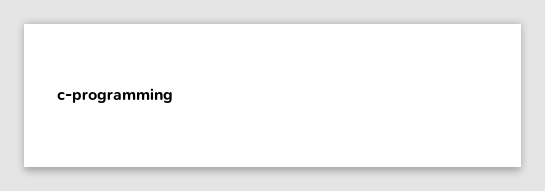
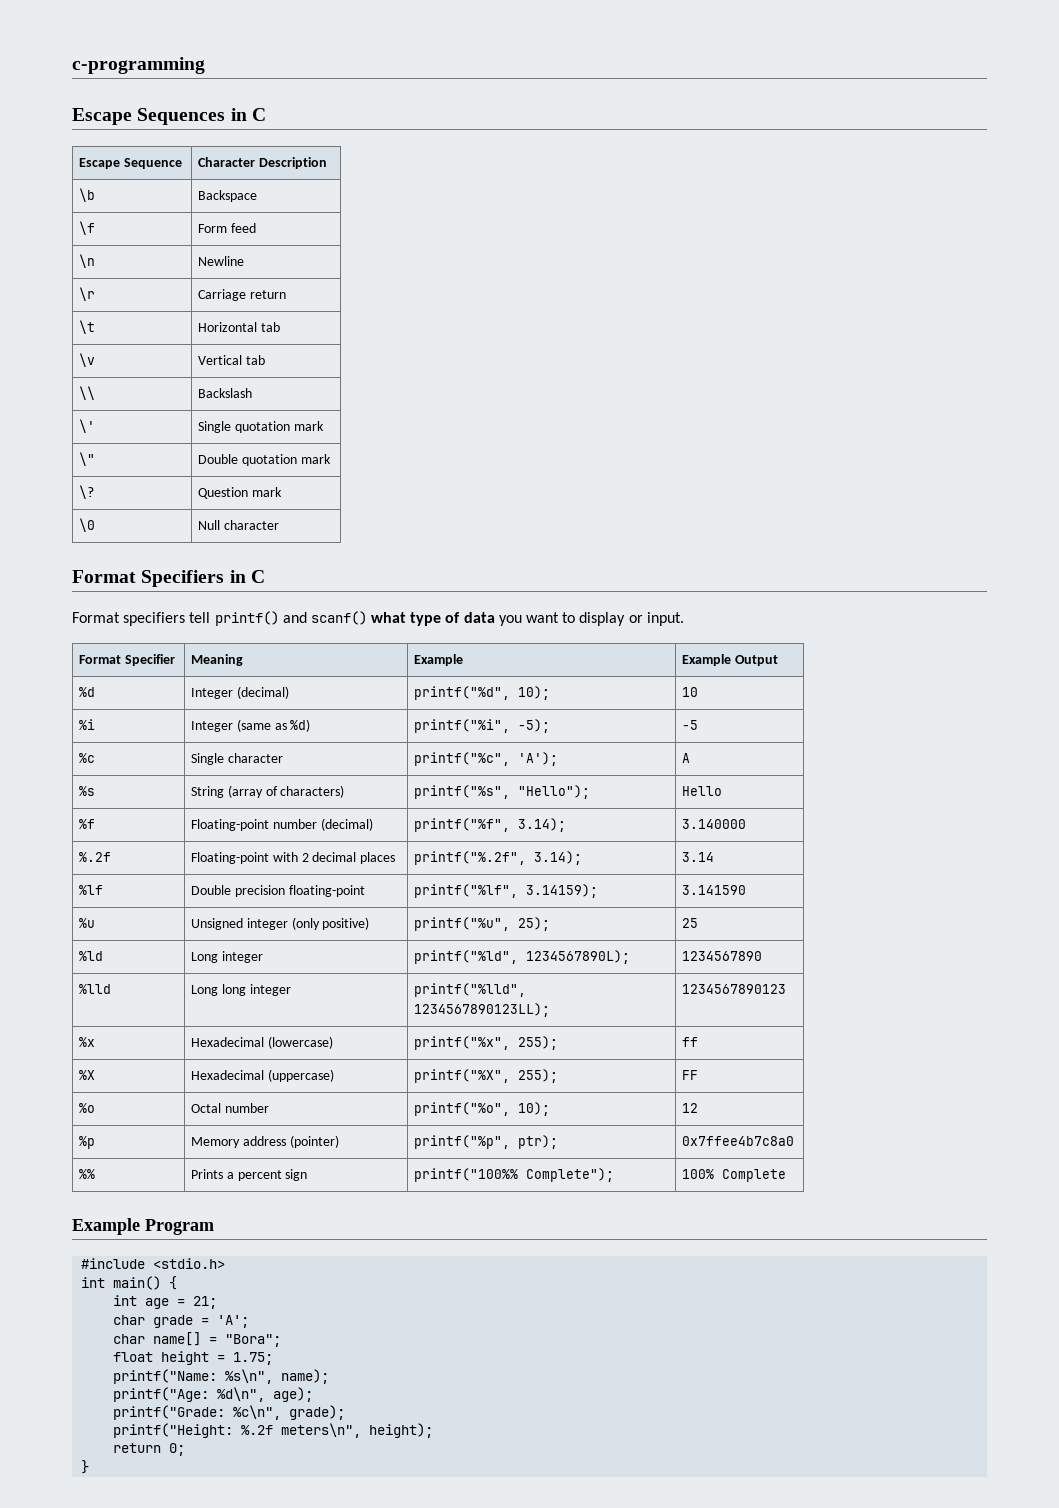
(173, 95) none -> [72,108,266,125] [79,158,182,169] [198,157,327,169] [79,188,96,202] [198,190,258,202] [79,221,96,235] [198,223,256,233] [79,254,96,268] [198,256,245,266] [79,287,96,301] [198,289,286,301] [79,320,96,334] [198,322,280,332] [79,353,96,367] [198,355,265,365] [79,386,96,400] [198,388,253,398] [79,419,96,433] [198,421,324,433] [79,452,96,466] [198,454,331,466] [79,485,96,499] [198,487,282,499] [79,518,96,532] [198,520,279,530] [72,570,265,587] [72,611,684,626] [79,654,175,666] [191,654,244,666] [414,654,464,666] [682,654,778,666] [79,687,96,697] [191,686,289,699] [414,686,551,700] [682,687,699,697] [79,719,96,730] [191,719,311,732] [414,719,551,733] [682,720,699,730] [79,753,96,763] [191,753,283,765] [414,752,559,766] [682,753,691,763] [79,786,96,796] [191,785,345,798] [414,785,591,799] [682,786,723,796] [79,819,96,829] [191,818,373,831] [414,818,567,832] [682,819,747,829] [79,852,112,862] [191,852,396,864] [414,851,583,865] [682,852,715,862] [79,885,104,895] [191,885,365,897] [414,884,599,898] [682,885,747,895] [79,918,96,928] [191,917,370,930] [414,917,551,931] [682,918,699,928] [79,951,104,961] [191,951,263,963] [414,950,631,964] [682,951,763,961] [79,984,112,994] [191,984,291,996] [414,983,527,997] [414,1003,551,1017] [682,984,787,994] [79,1037,96,1047] [191,1036,333,1049] [414,1036,559,1050] [682,1037,699,1047] [79,1070,96,1080] [191,1069,334,1082] [414,1069,559,1083] [682,1070,699,1080] [79,1103,96,1113] [191,1103,269,1113] [414,1102,551,1116] [682,1103,699,1113] [79,1136,96,1149] [191,1135,339,1148] [414,1135,559,1149] [682,1136,795,1146] [79,1169,96,1179] [191,1169,308,1181] [414,1168,615,1182] [682,1169,787,1182] [72,1218,214,1235] [81,1258,226,1269] [81,1276,178,1290] [113,1295,218,1309] [113,1315,250,1328] [113,1332,282,1347] [113,1351,274,1365] [113,1369,330,1384] [113,1387,314,1402] [113,1405,346,1420] [113,1423,434,1438] [113,1443,186,1456] [81,1460,90,1474] // Escape Sequences in C // Escape Sequence | Character Description // \b | Backspace // \f | Form feed // \n | Newline // \r | Carriage return // \t | Horizontal tab // \v | Vertical tab // \\ | Backslash // \' | Single quotation mark // \" | Double quotation mark // \? | Question mark // \0 | Null character // Format Specifiers in C // Format specifiers tell printf() and scanf() what type of data you want to display or input. // Format Specifier | Meaning | Example | Example Output // %d | Integer (decimal) | printf("%d", 10); | 10 // %i | Integer (same as %d) | printf("%i", -5); | -5 // %c | Single character | printf("%c", 'A'); | A // %s | String (array of characters) | printf("%s", "Hello"); | Hello // %f | Floating-point number (decimal) | printf("%f", 3.14); | 3.140000 // %.2f | Floating-point with 2 decimal places | printf("%.2f", 3.14); | 3.14 // %lf | Double precision floating-point | printf("%lf", 3.14159); | 3.141590 // %u | Unsigned integer (only positive) | printf("%u", 25); | 25 // %ld | Long integer | printf("%ld", 1234567890L); | 1234567890 // %lld | Long long integer | printf("%lld", 1234567890123LL); | 1234567890123 // %x | Hexadecimal (lowercase) | printf("%x", 255); | ff // %X | Hexadecimal (uppercase) | printf("%X", 255); | FF // %o | Octal number | printf("%o", 10); | 12 // %p | Memory address (pointer) | printf("%p", ptr); | 0x7ffee4b7c8a0 // %% | Prints a percent sign | printf("100%% Complete"); | 100% Complete // Example Program // #include <stdio.h> // int main() { // int age = 21; // char grade = 'A'; // char name[] = "Bora"; // float height = 1.75; // printf("Name: %s\n", name); // printf("Age: %d\n", age); // printf("Grade: %c\n", grade); // printf("Height: %.2f meters\n", height); // return 0; // }

